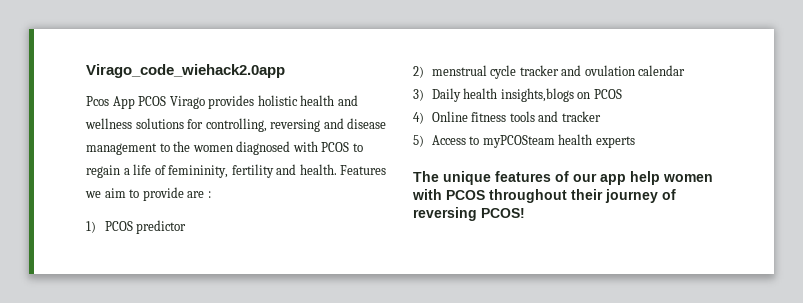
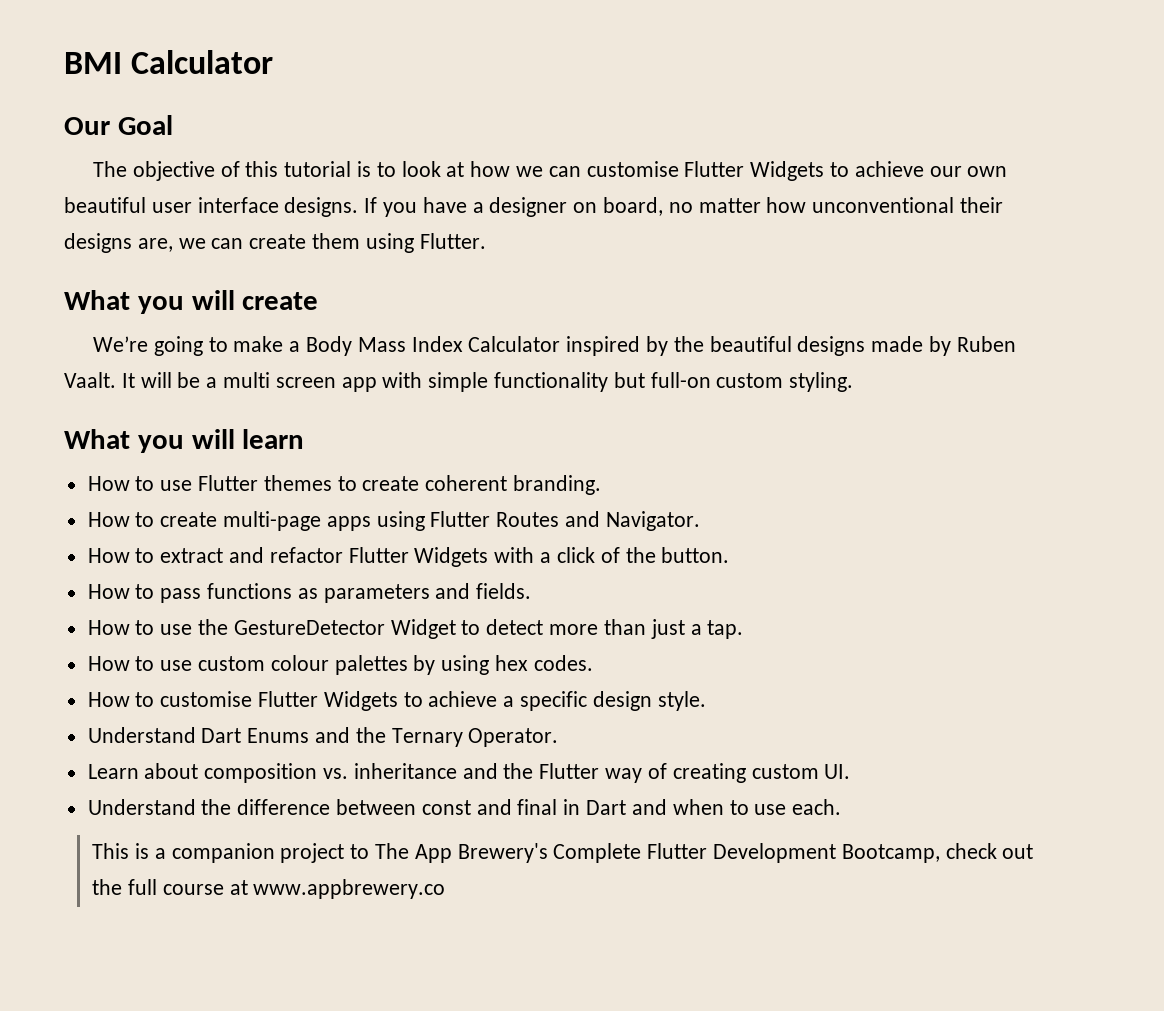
[86,64,285,78] [86,95,358,109] [85,118,387,132] [86,141,363,155] [86,164,387,178] [85,187,211,201] [86,220,187,234] [413,65,686,79] [413,88,622,102] [413,111,601,124] [413,134,635,148] [413,171,713,185] [412,189,676,203] [413,207,525,221] Virago_code_wiehack2.0app // Pcos App PCOS Virago provides holistic health and wellness solutions for controlling, reversing and disease management to the women diagnosed with PCOS to regain a life of femininity, fertility and health. Features we aim to provide are : // 1) PCOS predictor // 2) menstrual cycle tracker and ovulation calendar // 3) Daily health insights,blogs on PCOS // 4) Online fitness tools and tracker // 5) Access to myPCOSteam health experts // The unique features of our app help women with PCOS throughout their journey of reversing PCOS! -> [64,50,274,74] [64,115,173,135] [92,161,1008,181] [64,197,1004,217] [64,233,486,253] [64,290,319,314] [92,336,1016,356] [64,372,854,392] [64,429,305,453] [87,475,602,495] [87,511,700,531] [87,547,730,567] [87,583,532,603] [87,619,744,639] [87,655,593,675] [87,691,706,711] [87,727,559,747] [87,763,851,783] [87,799,842,815] [92,843,1034,863] [92,879,446,899] BMI Calculator // Our Goal // The objective of this tutorial is to look at how we can customise Flutter Widgets to achieve our own beautiful user interface designs. If you have a designer on board, no matter how unconventional their designs are, we can create them using Flutter. // What you will create // We’re going to make a Body Mass Index Calculator inspired by the beautiful designs made by Ruben Vaalt. It will be a multi screen app with simple functionality but full-on custom styling. // What you will learn // How to use Flutter themes to create coherent branding. // How to create multi-page apps using Flutter Routes and Navigator. // How to extract and refactor Flutter Widgets with a click of the button. // How to pass functions as parameters and fields. // How to use the GestureDetector Widget to detect more than just a tap. // How to use custom colour palettes by using hex codes. // How to customise Flutter Widgets to achieve a specific design style. // Understand Dart Enums and the Ternary Operator. // Learn about composition vs. inheritance and the Flutter way of creating custom UI. // Understand the difference between const and final in Dart and when to use each. // This is a companion project to The App Brewery's Complete Flutter Development Bootcamp, check out the full course at www.appbrewery.co

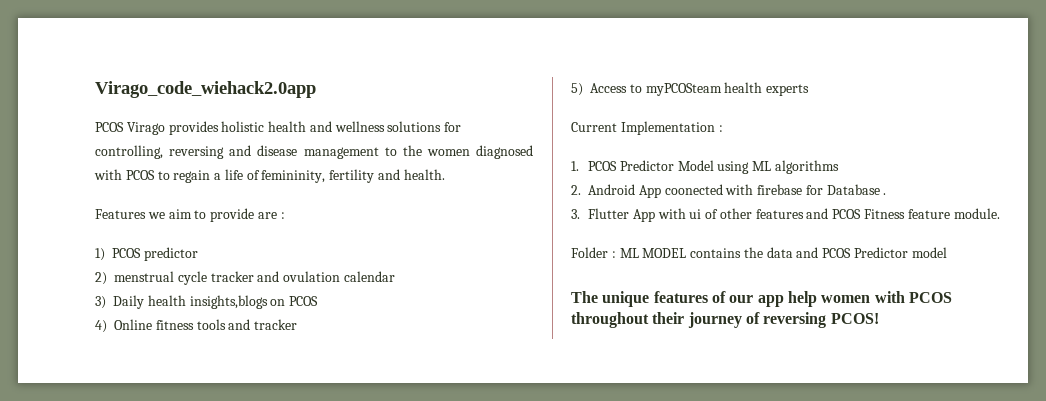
[64,50,274,74] [64,115,173,135] [92,161,1008,181] [64,197,1004,217] [64,233,486,253] [64,290,319,314] [92,336,1016,356] [64,372,854,392] [64,429,305,453] [87,475,602,495] [87,511,700,531] [87,547,730,567] [87,583,532,603] [87,619,744,639] [87,655,593,675] [87,691,706,711] [87,727,559,747] [87,763,851,783] [87,799,842,815] [92,843,1034,863] [92,879,446,899] BMI Calculator // Our Goal // The objective of this tutorial is to look at how we can customise Flutter Widgets to achieve our own beautiful user interface designs. If you have a designer on board, no matter how unconventional their designs are, we can create them using Flutter. // What you will create // We’re going to make a Body Mass Index Calculator inspired by the beautiful designs made by Ruben Vaalt. It will be a multi screen app with simple functionality but full-on custom styling. // What you will learn // How to use Flutter themes to create coherent branding. // How to create multi-page apps using Flutter Routes and Navigator. // How to extract and refactor Flutter Widgets with a click of the button. // How to pass functions as parameters and fields. // How to use the GestureDetector Widget to detect more than just a tap. // How to use custom colour palettes by using hex codes. // How to customise Flutter Widgets to achieve a specific design style. // Understand Dart Enums and the Ternary Operator. // Learn about composition vs. inheritance and the Flutter way of creating custom UI. // Understand the difference between const and final in Dart and when to use each. // This is a companion project to The App Brewery's Complete Flutter Development Bootcamp, check out the full course at www.appbrewery.co -> [95,81,316,98] [95,121,462,135] [95,145,533,159] [94,169,445,183] [95,208,285,222] [95,247,198,261] [95,271,395,285] [95,295,319,309] [95,319,298,333] [571,82,810,96] [571,121,723,135] [571,160,839,174] [571,184,887,198] [571,208,1000,222] [571,247,947,258] [571,291,952,307] [571,312,879,328] Virago_code_wiehack2.0app // PCOS Virago provides holistic health and wellness solutions for controlling, reversing and disease management to the women diagnosed with PCOS to regain a life of femininity, fertility and health. // Features we aim to provide are : // 1) PCOS predictor // 2) menstrual cycle tracker and ovulation calendar // 3) Daily health insights,blogs on PCOS // 4) Online fitness tools and tracker // 5) Access to myPCOSteam health experts // Current Implementation : // 1. PCOS Predictor Model using ML algorithms // 2. Android App coonected with firebase for Database . // 3. Flutter App with ui of other features and PCOS Fitness feature module. // Folder : ML MODEL contains the data and PCOS Predictor model // The unique features of our app help women with PCOS throughout their journey of reversing PCOS!

